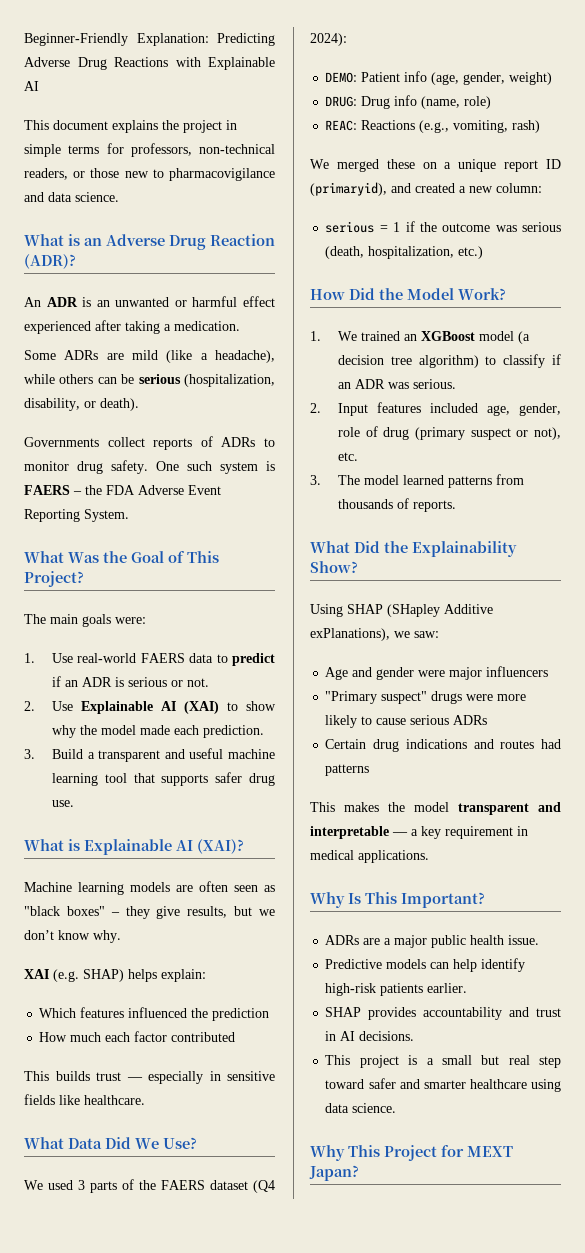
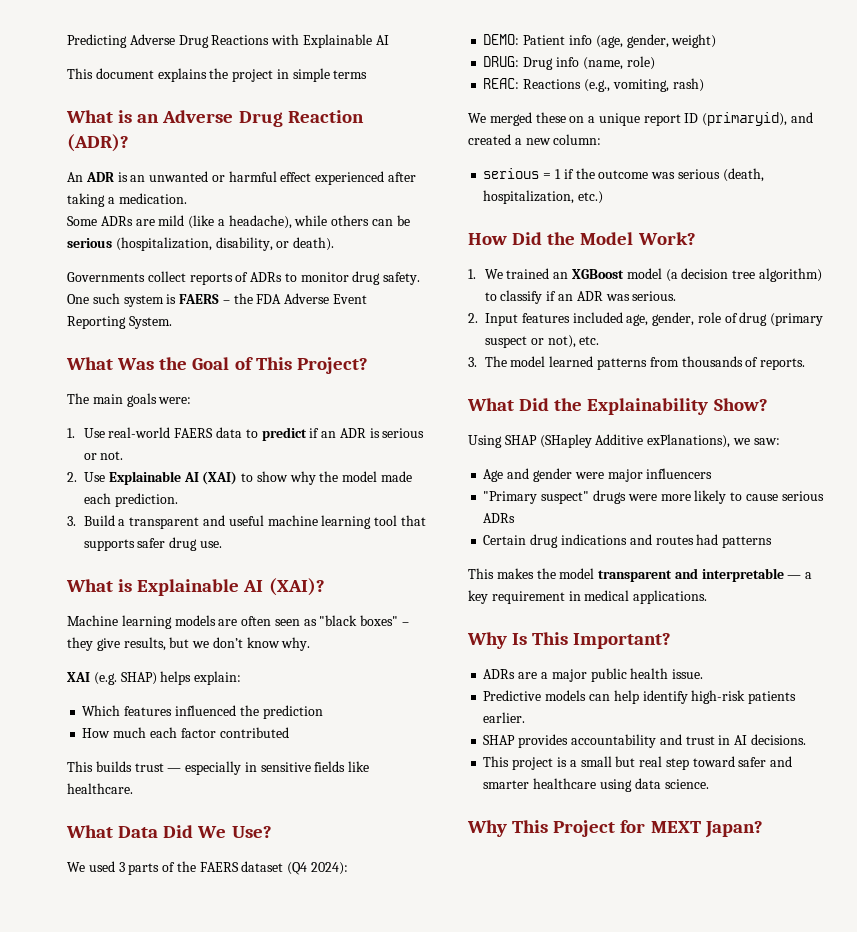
[24,33,209,46] Beginner-Friendly Explanation: -> (67, 41) none
[106,143,275,157] [24,168,275,181] [24,192,119,202] for professors, non-technical readers, or those new to pharmacovigilance and data science. -> (368, 74) none

